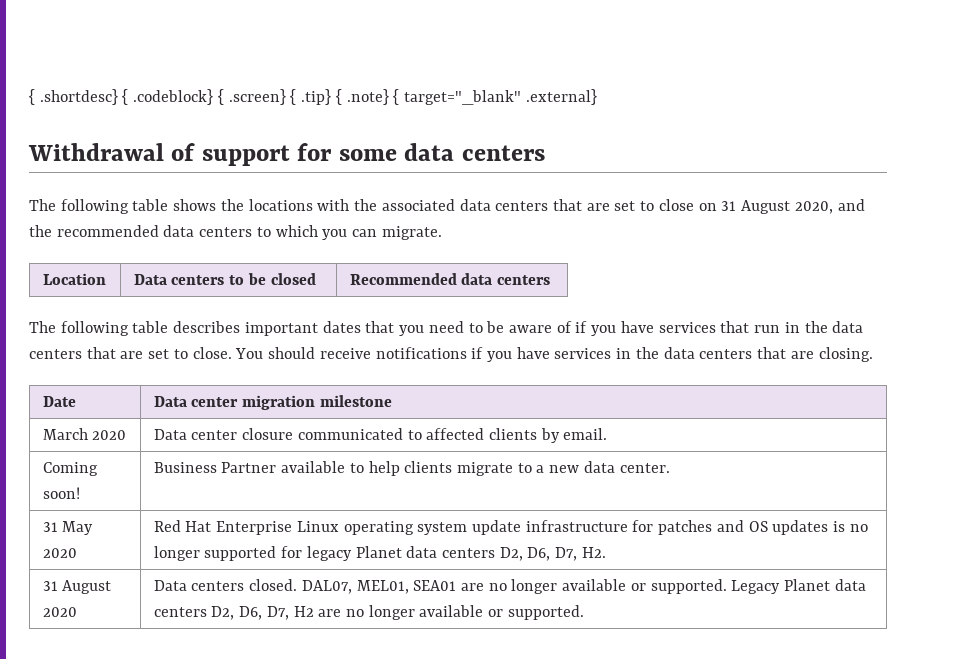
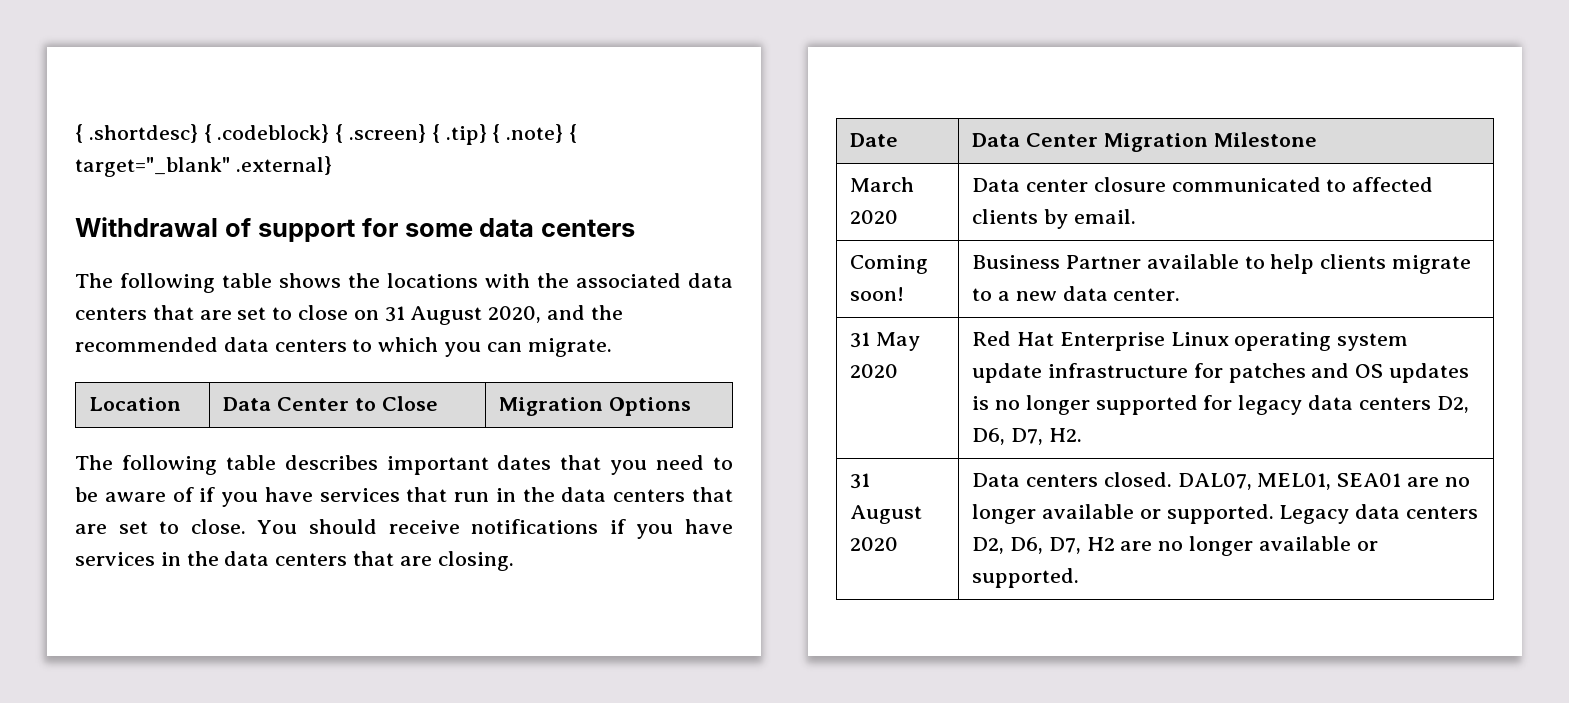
[171,273,316,285] [349,273,551,285] centers to be closed | Recommended data centers -> [276,396,438,411] [499,397,691,416] Center to Close | Migration Options
[191,395,392,410] center migration milestone -> [1025,132,1317,152] Center Migration Milestone
[355,546,402,558] Planet -> (1303, 405) none
[784,579,831,591] Planet -> (1350, 514) none

